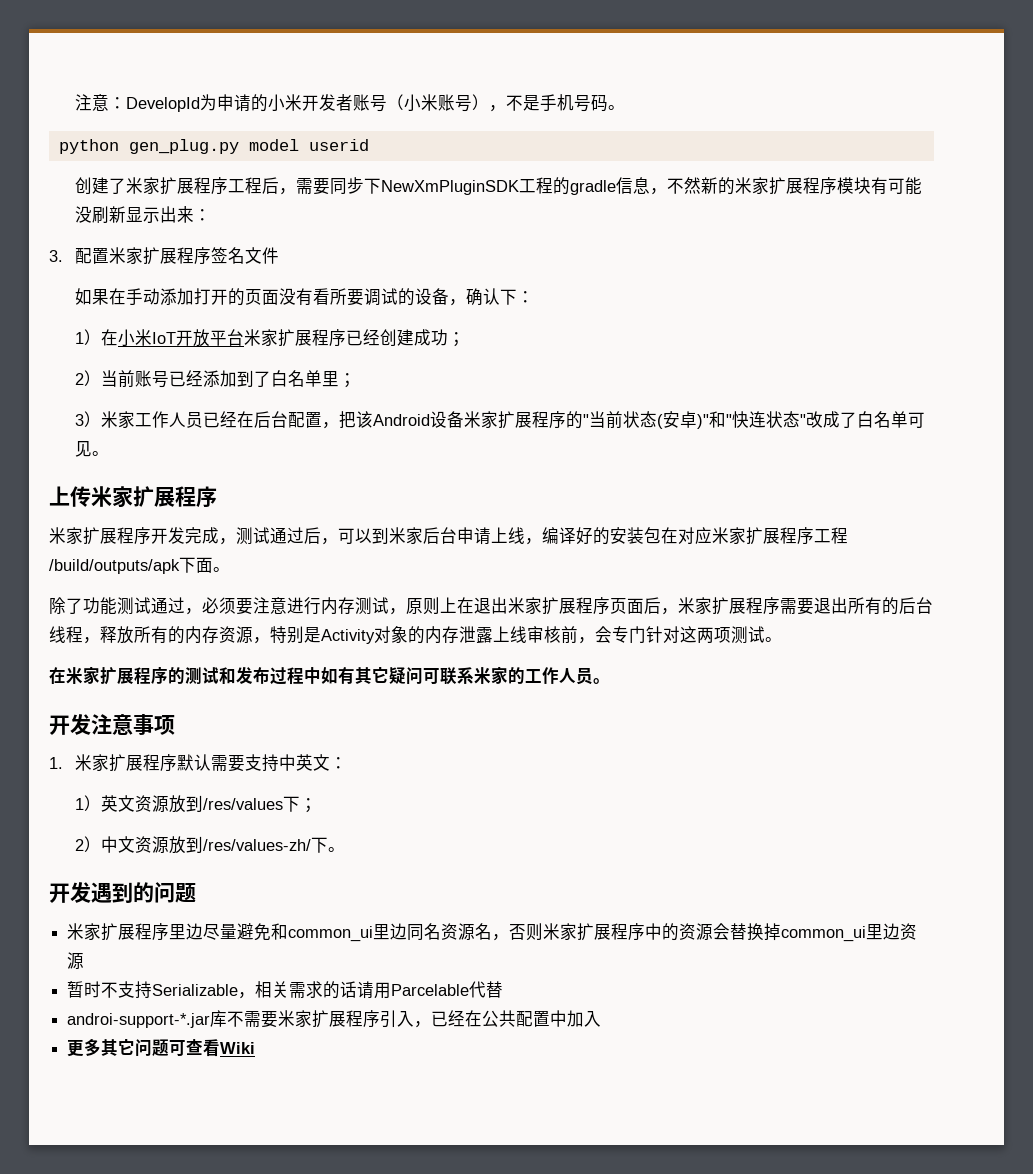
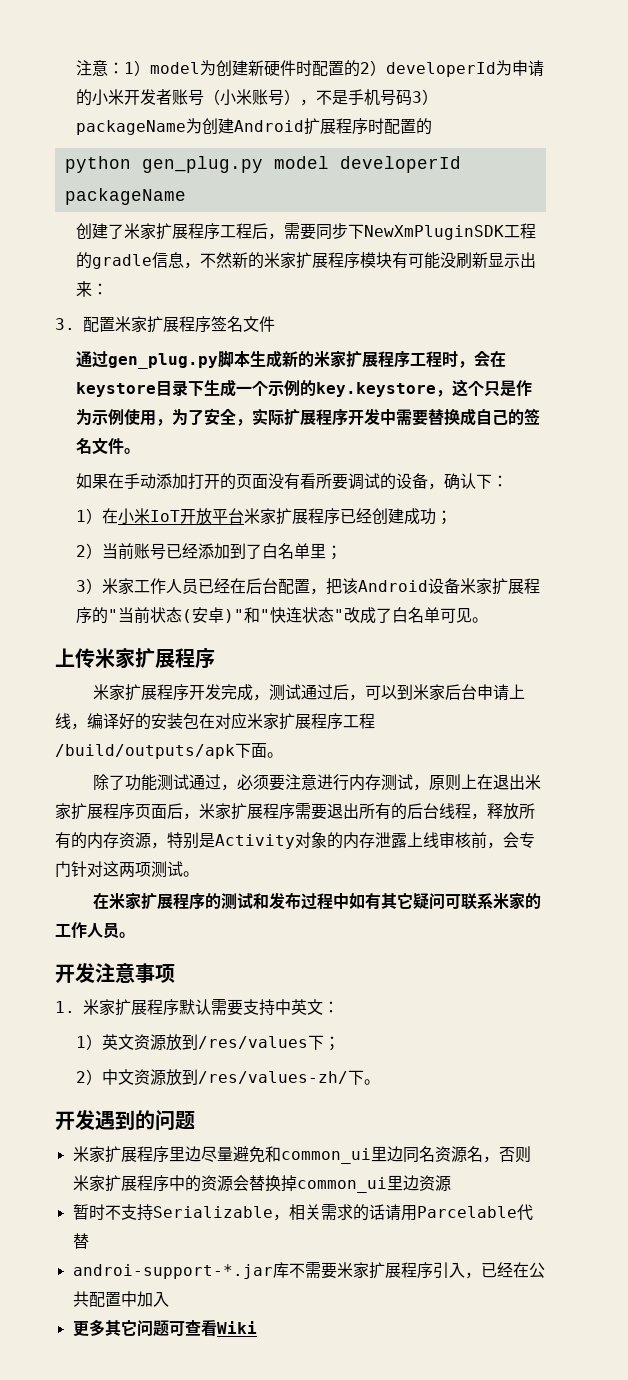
[125,97,200,112] DevelopId -> [123,60,496,77] 1）model为创建新硬件时配置的2）developerId
[607,105,625,110] 。 -> [411,89,438,105] [75,118,432,135] 3）packageName为创建Android扩展程序时配置的
[308,139,369,151] userid -> [339,156,461,173] [64,188,186,205] developerId packageName
(279, 255) none -> [75,350,506,369] [75,379,532,397] [75,408,540,426] [75,438,140,455] // 通过gen_plug.py脚本生成新的米家扩展程序工程时，会在keystore目录下生成一个示例的key.keystore，这个只是作为示例使用，为了安全，实际扩展程序开发中需要替换成自己的签名文件。

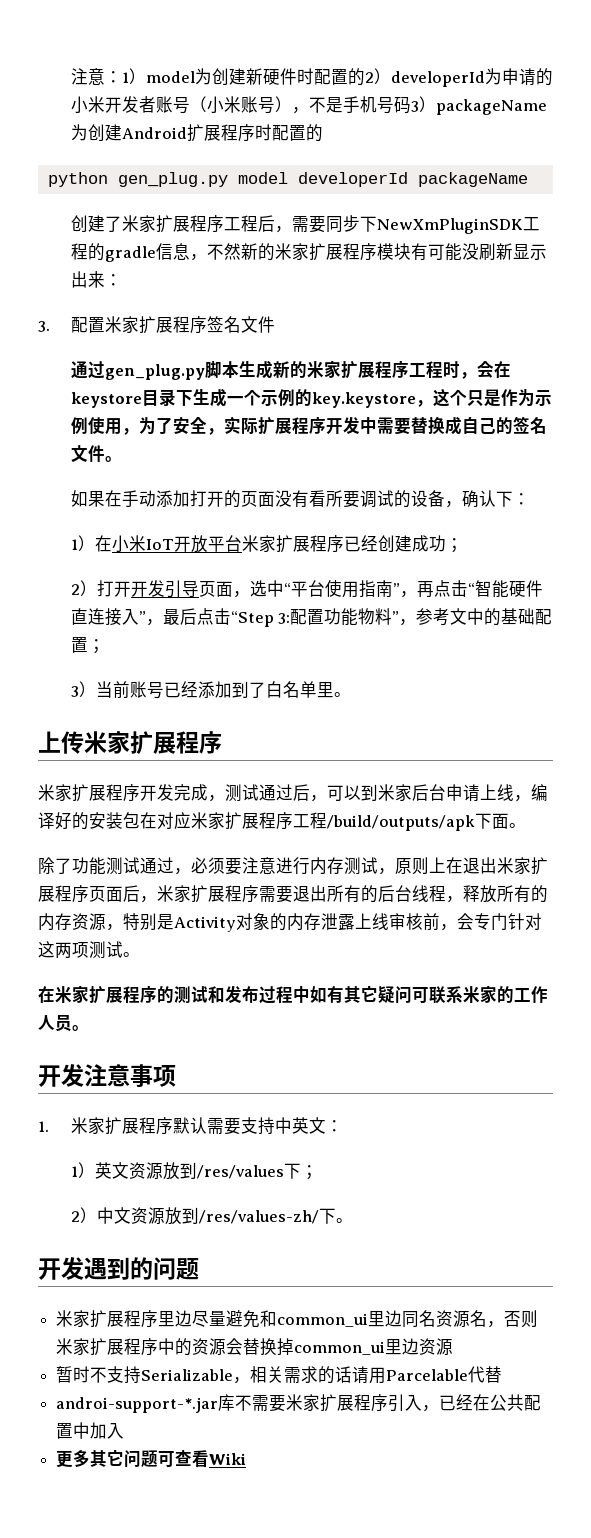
(102, 551) none -> [96,580,543,598] [70,608,553,627] [70,637,105,654] [70,681,96,697] 打开开发引导页面，选中“平台使用指南”，再点击“智能硬件直连接入”，最后点击“Step 3:配置功能物料”，参考文中的基础配置； // 3）
[325,545,342,560] [75,578,540,595] [75,607,472,624] ； // 3）米家工作人员已经在后台配置，把该Android设备米家扩展程序的"当前状态(安卓)"和"快连状态"改成了白名单可见 -> (334, 690) none

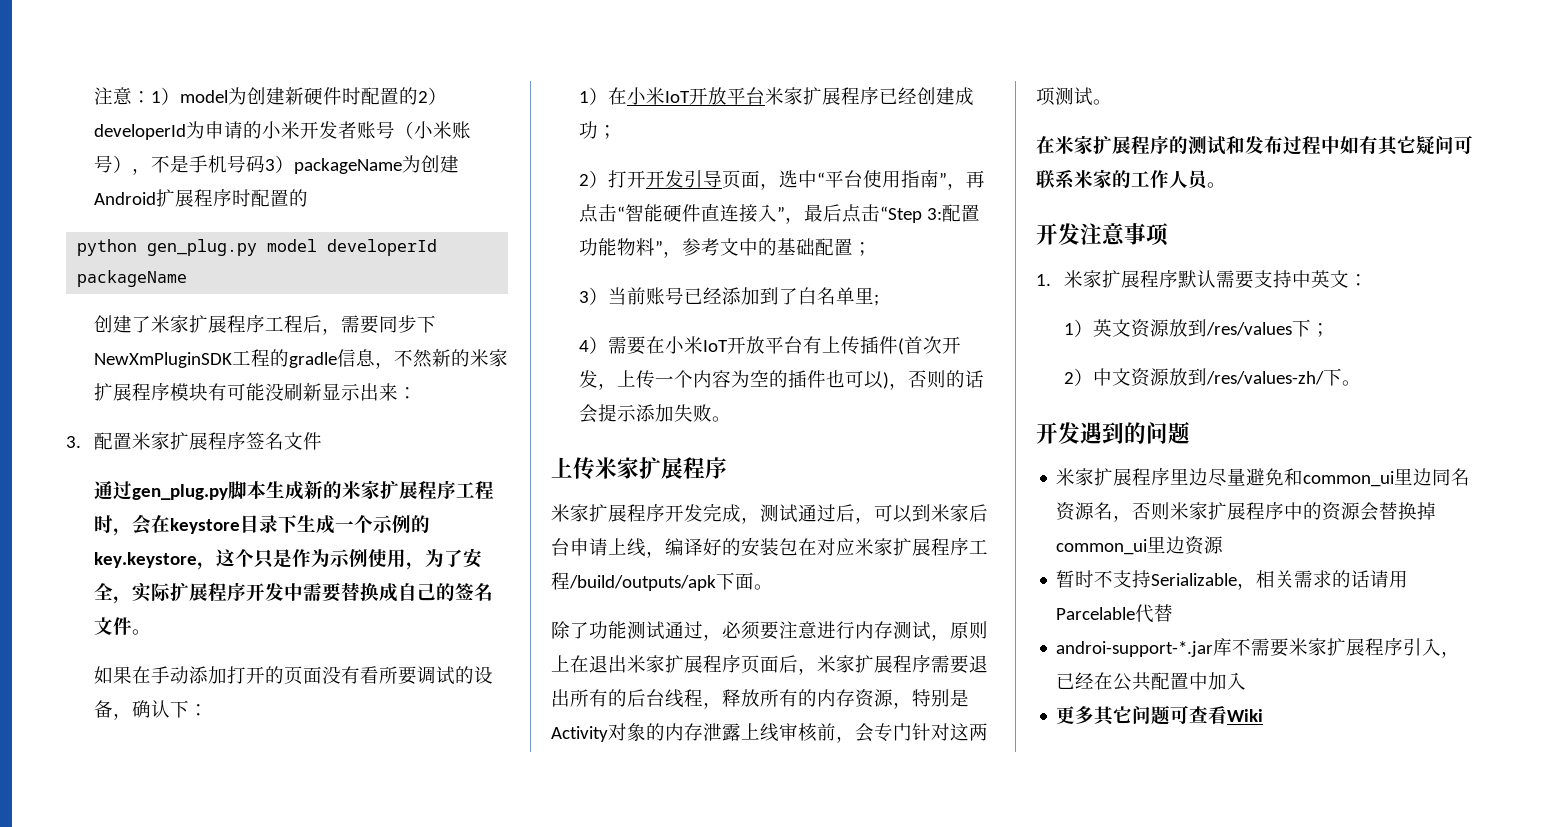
(334, 690) none -> [873,294,879,306] [578,336,961,355] [578,370,984,390] [578,404,712,423] ; // 4）需要在小米IoT开放平台有上传插件(首次开发，上传一个内容为空的插件也可以)，否则的话会提示添加失败

